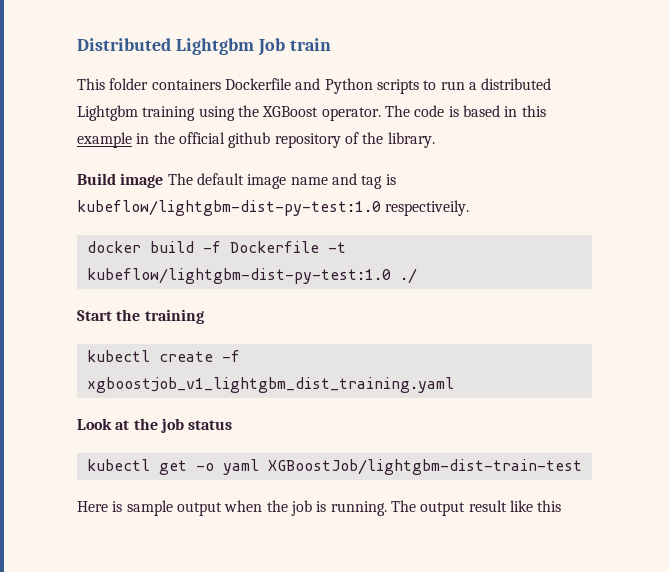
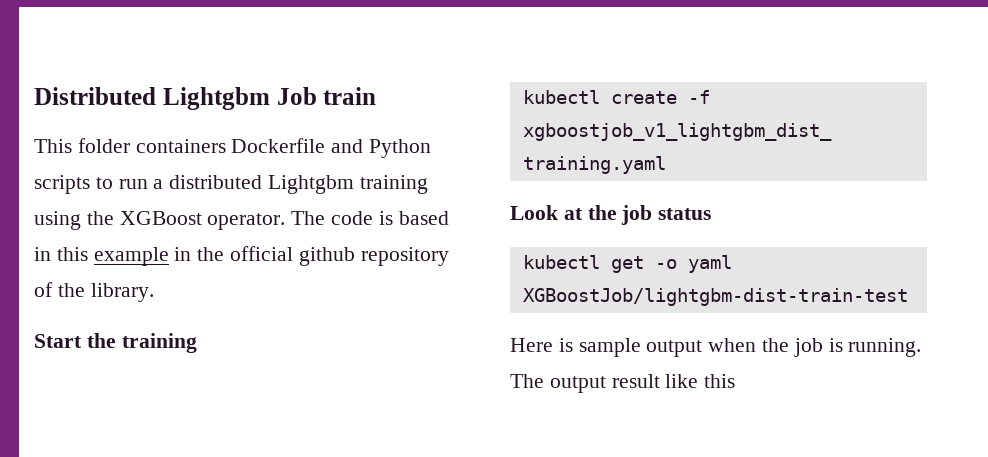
[77,173,396,189] [77,200,470,216] [86,241,346,253] [86,268,417,284] // Build image The default image name and tag is kubeflow/lightgbm-dist-py-test:1.0 respectiveily. // docker build -f Dockerfile -t kubeflow/lightgbm-dist-py-test:1.0 ./ -> (154, 292) none

